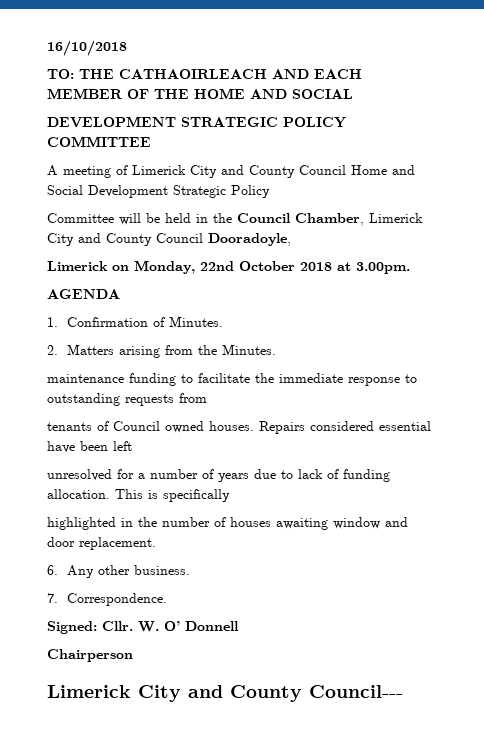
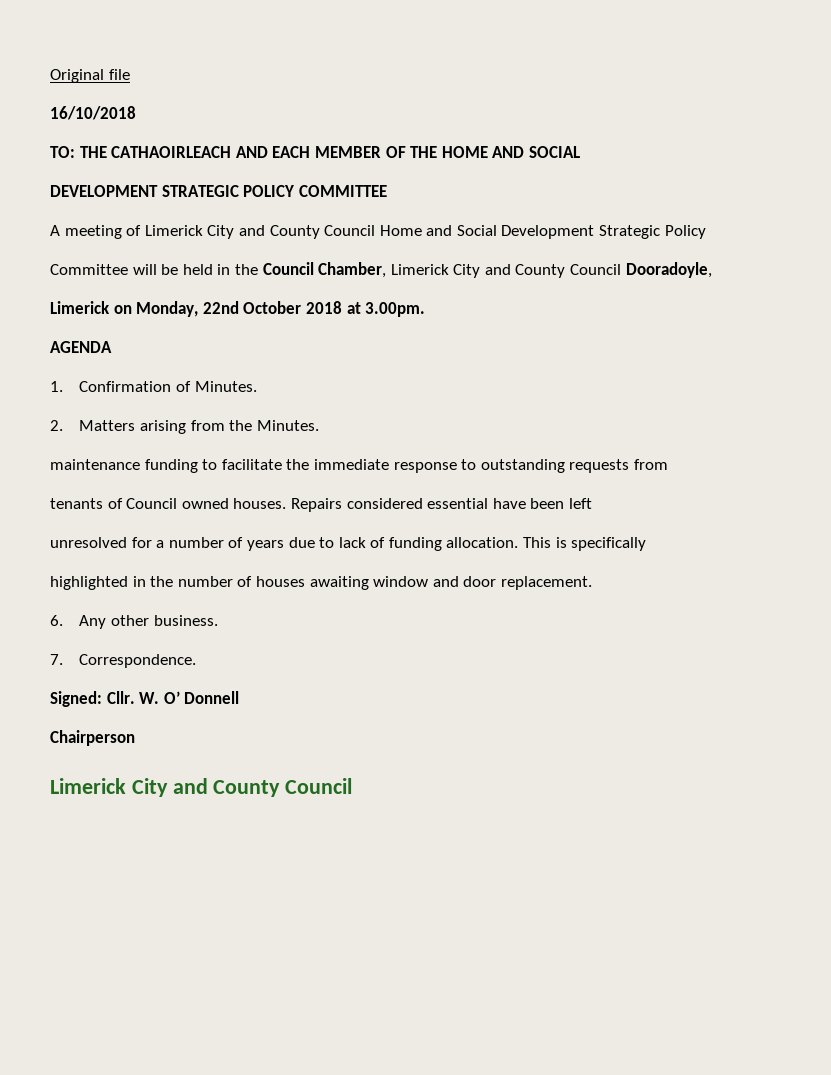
(47, 48) none -> [50,69,130,83] Original file //
[309,685,403,698] Council--- -> [285,778,353,794] Council

